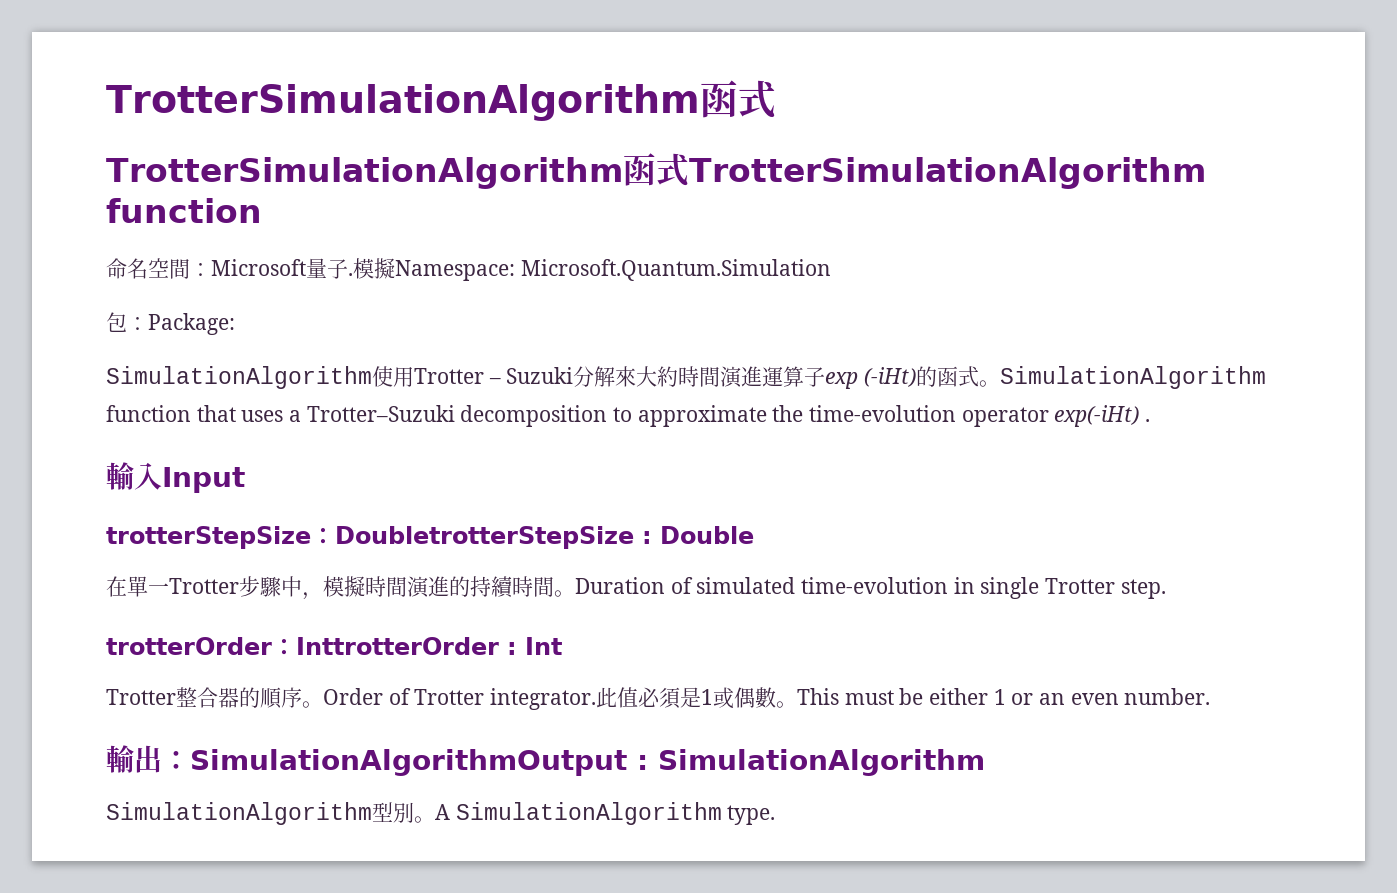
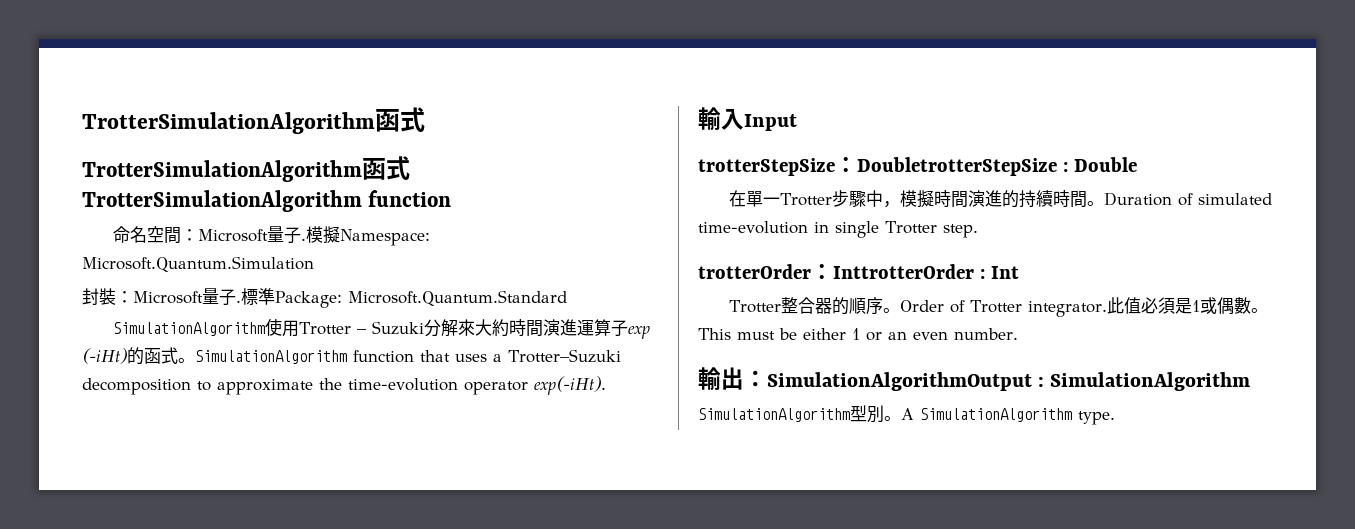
[106,312,148,332] 包： -> [82,288,275,306] 封裝：Microsoft量子.標準
(235, 324) none -> [348,290,567,306] Microsoft.Quantum.Standard
[1054,405,1151,427] exp(-iHt) . -> [534,376,606,395] exp(-iHt).

